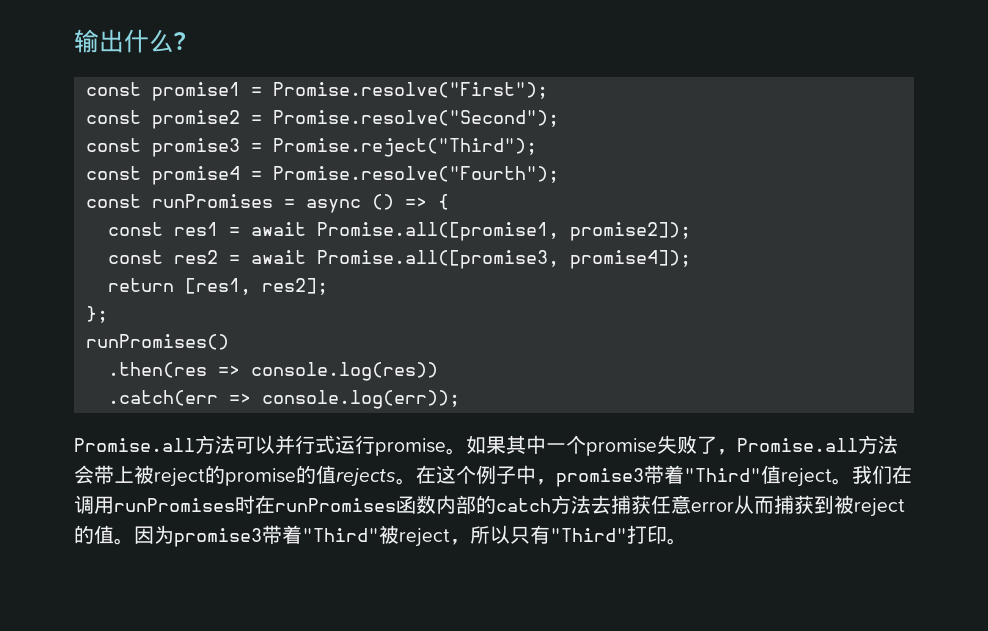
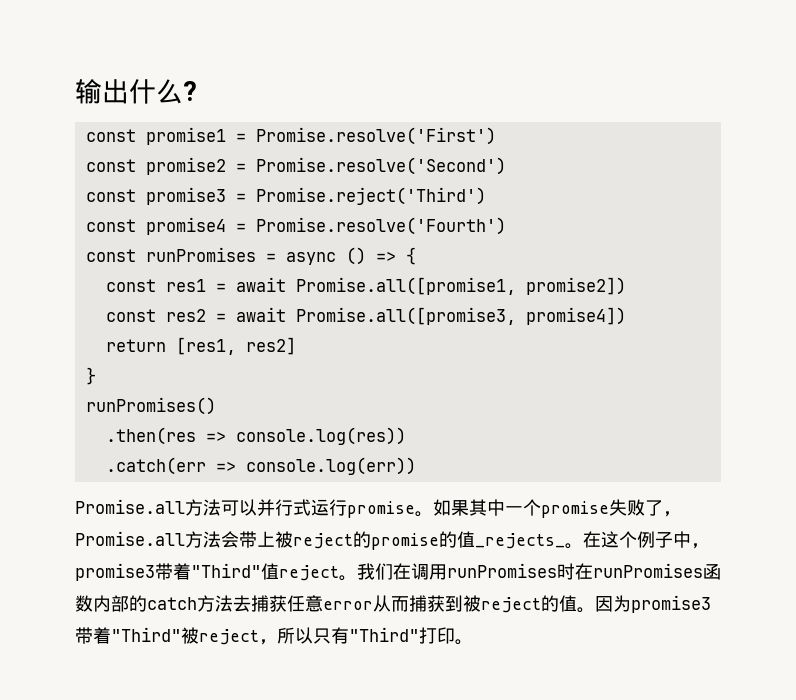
[273,82,548,99] Promise.resolve("First"); -> [255,127,496,145] Promise.resolve('First')
[273,110,559,127] Promise.resolve("Second"); -> [255,157,506,175] Promise.resolve('Second')
[273,138,537,157] Promise.reject("Third"); -> [255,187,486,205] Promise.reject('Third')
[273,166,559,183] Promise.resolve("Fourth"); -> [255,217,506,235] Promise.resolve('Fourth')
[570,222,691,241] promise2]); -> [525,277,626,295] promise2])
[570,250,691,269] promise4]); -> [525,307,626,325] promise4])
[262,278,328,295] [86,306,108,323] res2]; // }; -> [245,337,296,355] [85,367,96,385] res2] // }
[262,390,460,409] console.log(err)); -> [245,457,416,475] console.log(err))
[336,468,396,487] rejects -> [475,533,565,549] _rejects_

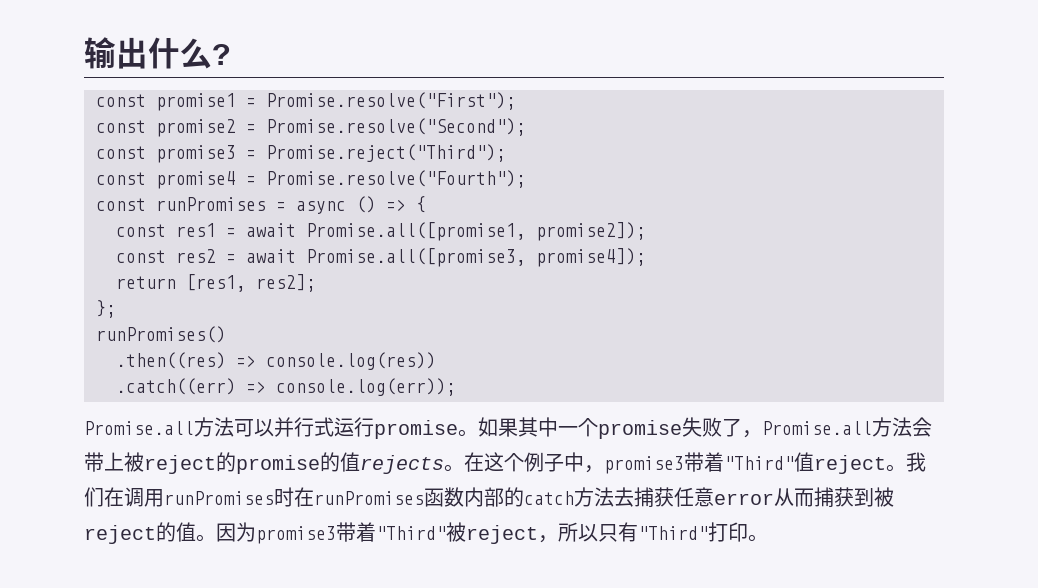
[255,127,496,145] Promise.resolve('First') -> [266,92,516,110] Promise.resolve("First");
[255,157,506,175] Promise.resolve('Second') -> [266,118,526,136] Promise.resolve("Second");
[255,187,486,205] Promise.reject('Third') -> [266,144,506,162] Promise.reject("Third");
[255,217,506,235] Promise.resolve('Fourth') -> [266,170,526,188] Promise.resolve("Fourth");
[525,277,626,295] promise2]) -> [536,222,646,241] promise2]);
[525,307,626,325] promise4]) -> [536,248,646,267] promise4]);
[245,337,296,355] [85,367,96,385] res2] // } -> [256,274,316,292] [96,300,116,318] res2]; // };
[105,427,196,445] .then(res -> [116,352,226,369] .then((res)
[105,457,416,475] .catch(err => console.log(err)) -> [116,378,456,396] .catch((err) => console.log(err));
[475,533,565,549] _rejects_ -> [360,455,444,474] rejects

